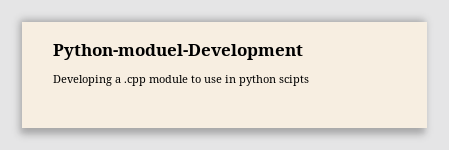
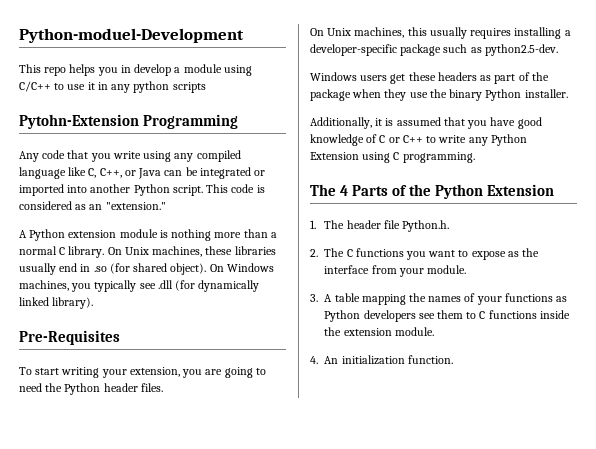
[53,75,309,86] Developing a .cpp module to use in python scipts -> [19,64,252,76] [19,81,206,93] [19,114,239,129] [19,150,241,162] [19,167,266,179] [19,184,265,196] [19,201,166,210] [19,229,277,241] [19,246,276,258] [19,263,274,275] [19,280,260,292] [19,297,94,309] [19,330,120,345] [19,367,266,378] [19,383,163,395] [310,27,571,39] [310,44,558,56] [310,72,549,84] [310,89,568,101] [310,117,542,129] [310,134,527,146] [310,152,475,163] [310,184,555,199] [310,220,450,232] [310,248,540,260] [324,265,467,277] [310,293,568,305] [324,310,570,322] [324,327,434,336] [310,355,453,365] This repo helps you in develop a module using C/C++ to use it in any python scripts // Pytohn-Extension Programming // Any code that you write using any compiled language like C, C++, or Java can be integrated or imported into another Python script. This code is considered as an "extension." // A Python extension module is nothing more than a normal C library. On Unix machines, these libraries usually end in .so (for shared object). On Windows machines, you typically see .dll (for dynamically linked library). // Pre-Requisites // To start writing your extension, you are going to need the Python header files. // On Unix machines, this usually requires installing a developer-specific package such as python2.5-dev. // Windows users get these headers as part of the package when they use the binary Python installer. // Additionally, it is assumed that you have good knowledge of C or C++ to write any Python Extension using C programming. // The 4 Parts of the Python Extension // 1. The header file Python.h. // 2. The C functions you want to expose as the interface from your module. // 3. A table mapping the names of your functions as Python developers see them to C functions inside the extension module. // 4. An initialization function.

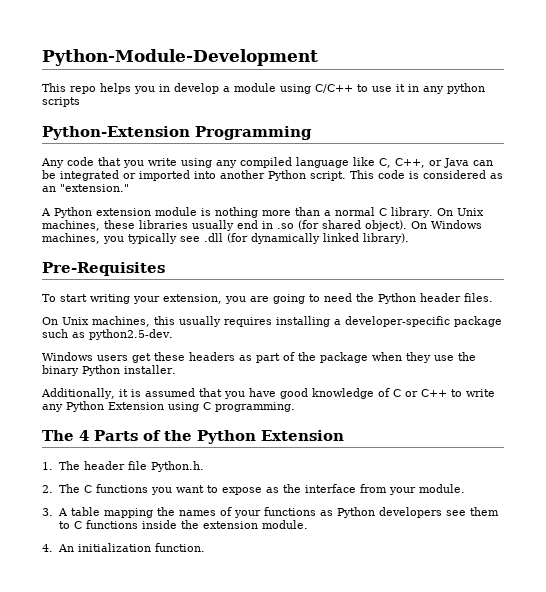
[19,28,244,43] Python-moduel-Development -> [42,49,318,66] Python-Module-Development
[19,114,139,129] Pytohn-Extension -> [42,126,190,140] Python-Extension

